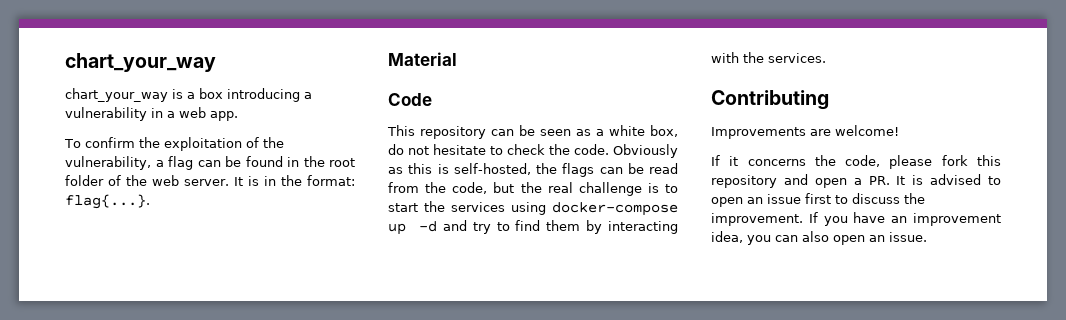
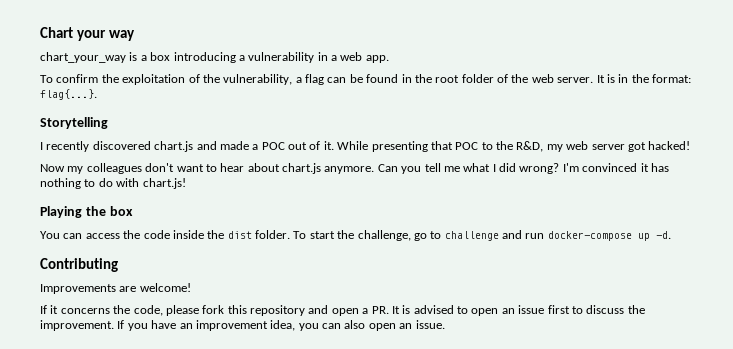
[65,53,216,72] chart_your_way -> [40,27,135,41] Chart your way
[388,52,457,66] [388,93,432,106] [387,125,678,139] [388,144,678,158] [388,163,678,177] [388,182,678,196] [388,201,678,216] [388,220,678,235] [711,52,826,63] Material // Code // This repository can be seen as a white box, do not hesitate to check the code. Obviously as this is self-hosted, the flags can be read from the code, but the real challenge is to start the services using docker-compose up -d and try to find them by interacting with the services. -> [40,117,108,129] [40,141,691,152] [40,163,669,174] [40,178,186,189] [40,206,133,218] [40,230,671,241] Storytelling // I recently discovered chart.js and made a POC out of it. While presenting that POC to the R&D, my web server got hacked! // Now my colleagues don't want to hear about chart.js anymore. Can you tell me what I did wrong? I'm convinced it has nothing to do with chart.js! // Playing the box // You can access the code inside the dist folder. To start the challenge, go to challenge and run docker-compose up -d.

